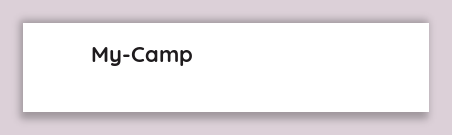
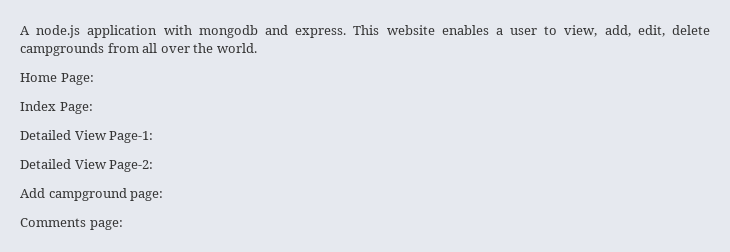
[91,47,193,66] My-Camp -> [20,25,710,38] [20,43,257,56] [20,73,94,85] [20,101,93,114] [20,130,154,143] [20,159,154,172] [20,188,164,201] [20,218,123,230] A node.js application with mongodb and express. This website enables a user to view, add, edit, delete campgrounds from all over the world. // Home Page: // Index Page: // Detailed View Page-1: // Detailed View Page-2: // Add campground page: // Comments page:

